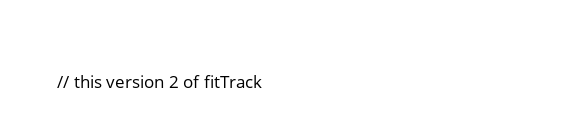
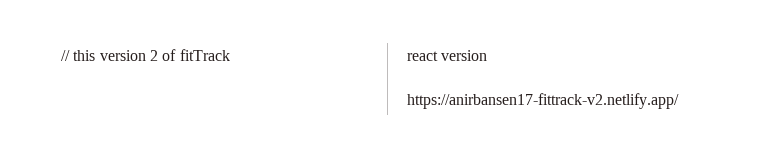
(262, 81) none -> [407,50,488,61] [407,93,679,109] // react version // https://anirbansen17-fittrack-v2.netlify.app/

